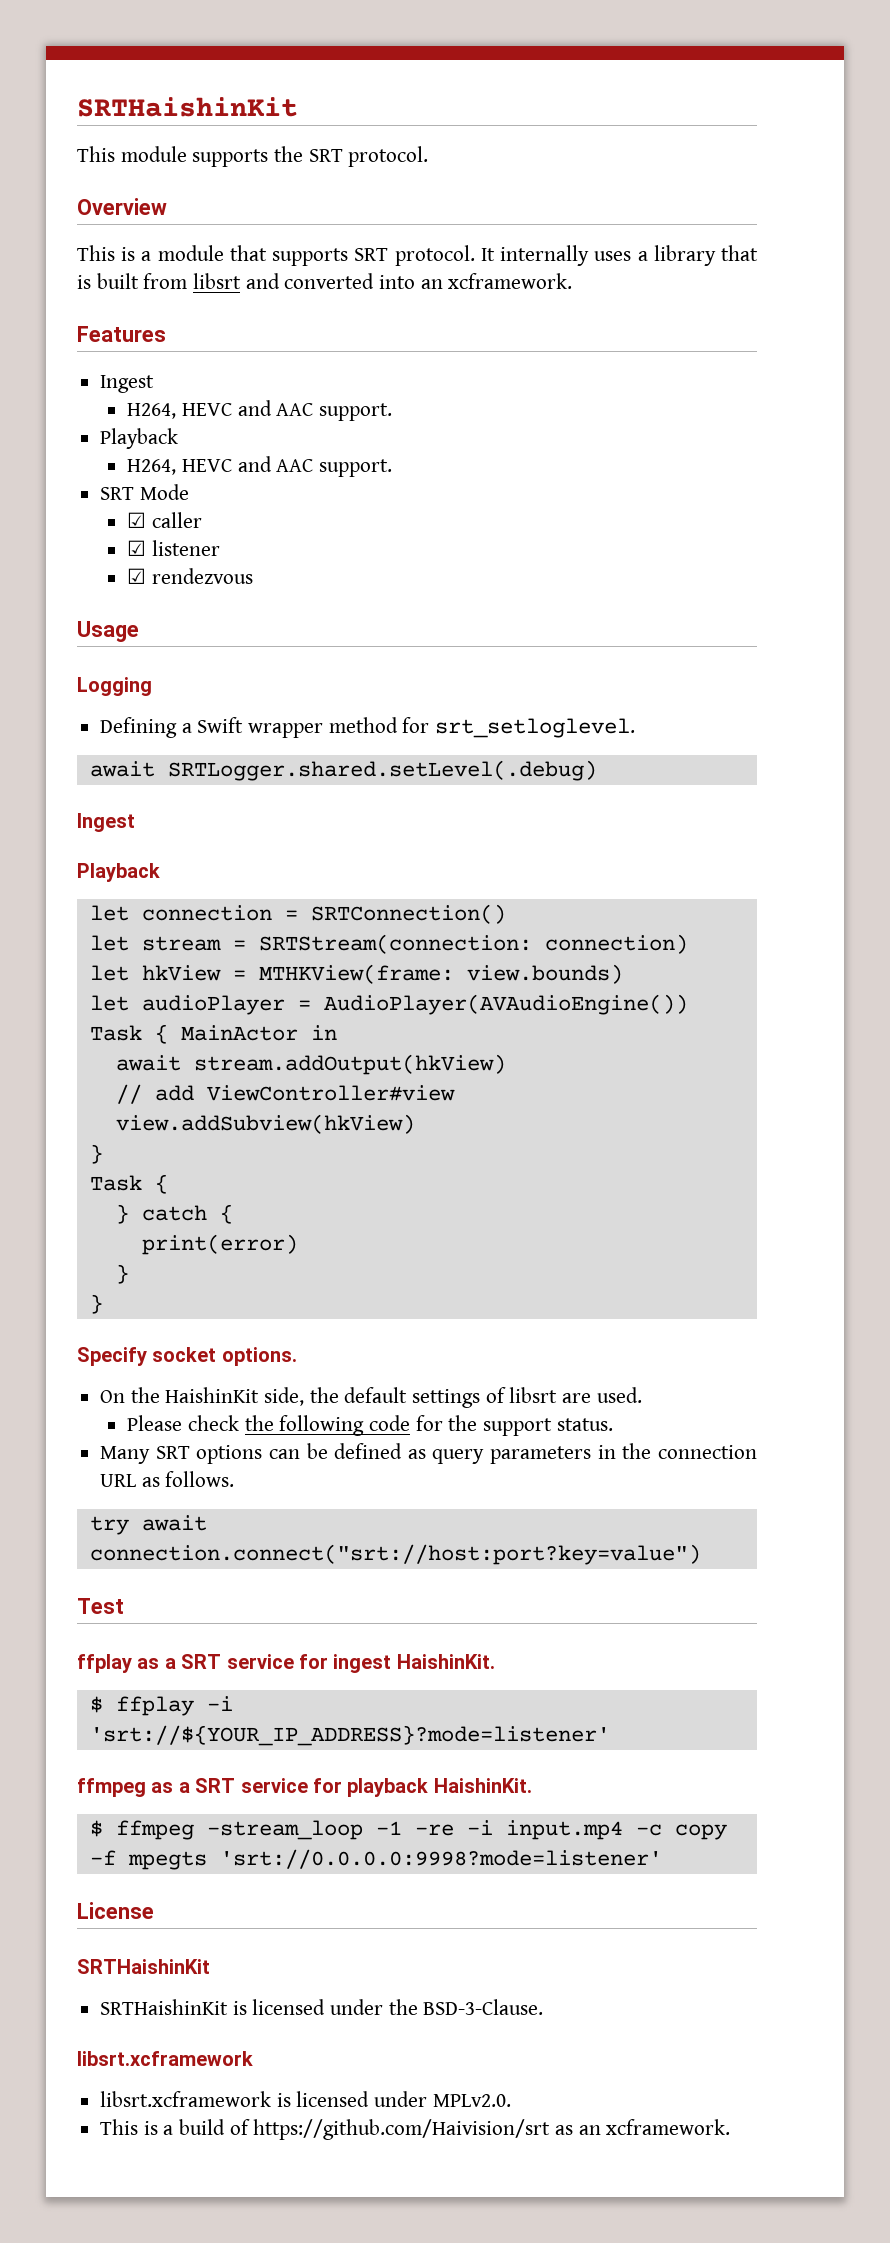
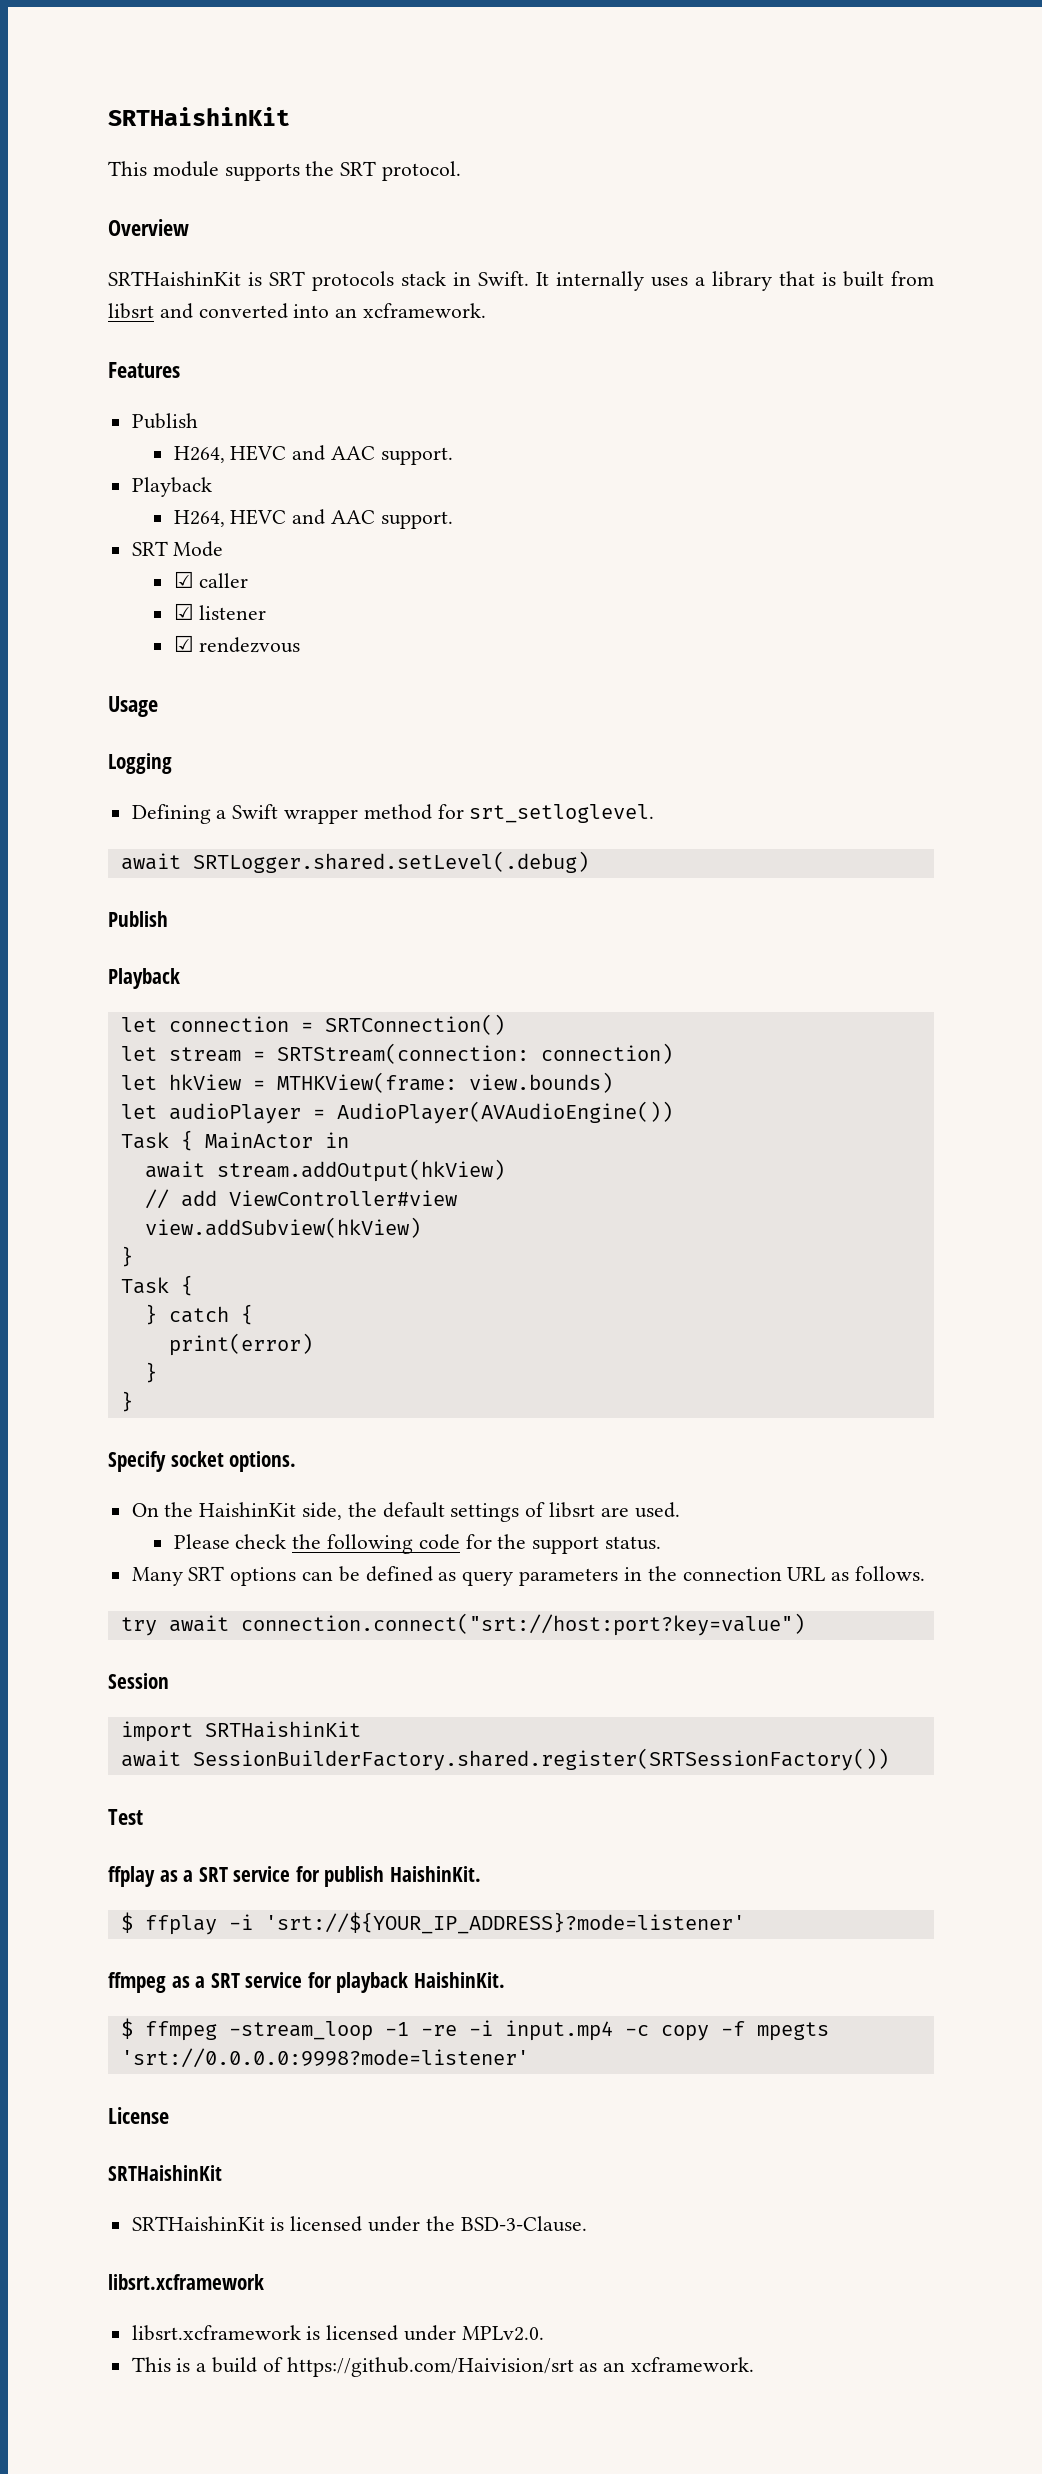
[77,245,475,266] This is a module that supports SRT protocol. -> [108,271,529,291] SRTHaishinKit is SRT protocols stack in Swift.
[100,375,155,393] Ingest -> [131,413,198,429] Publish
[77,813,135,832] Ingest -> [108,911,168,927] Publish
(701, 1554) none -> [108,1673,169,1689] [120,1721,361,1742] [120,1748,889,1771] // Session // import SRTHaishinKit // await SessionBuilderFactory.shared.register(SRTSessionFactory())
[333,1654,392,1673] ingest -> [324,1866,385,1887] publish

